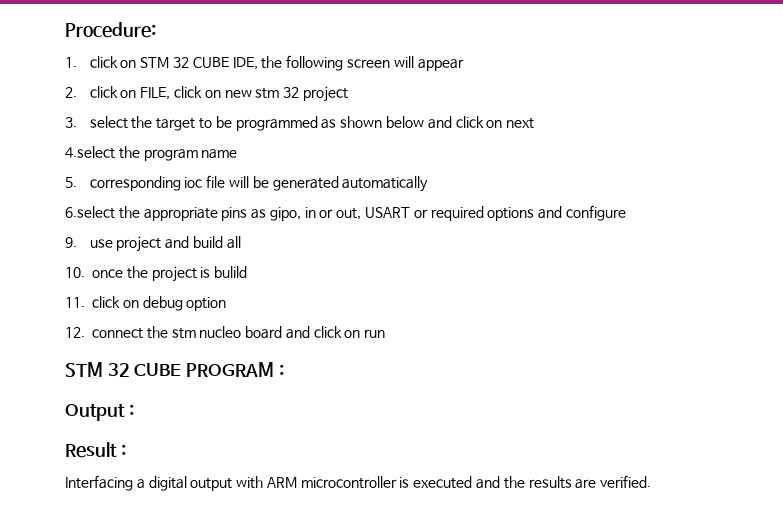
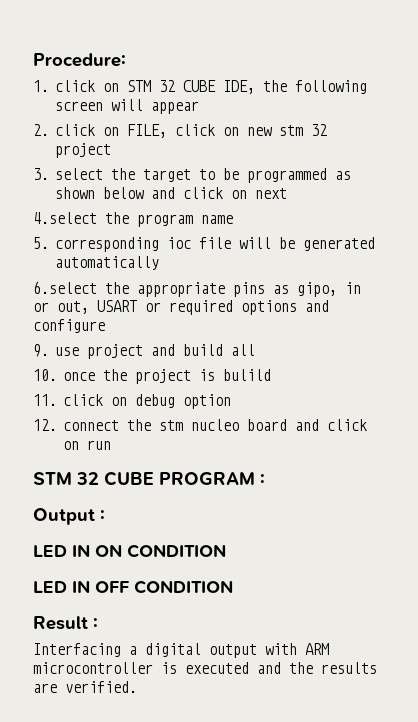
(134, 410) none -> [33,544,226,558] [33,580,233,594] // LED IN ON CONDITION // LED IN OFF CONDITION

